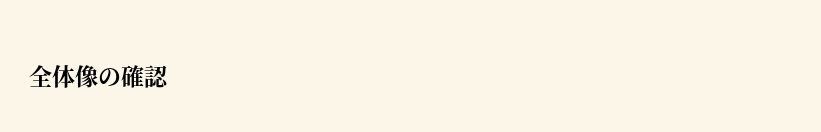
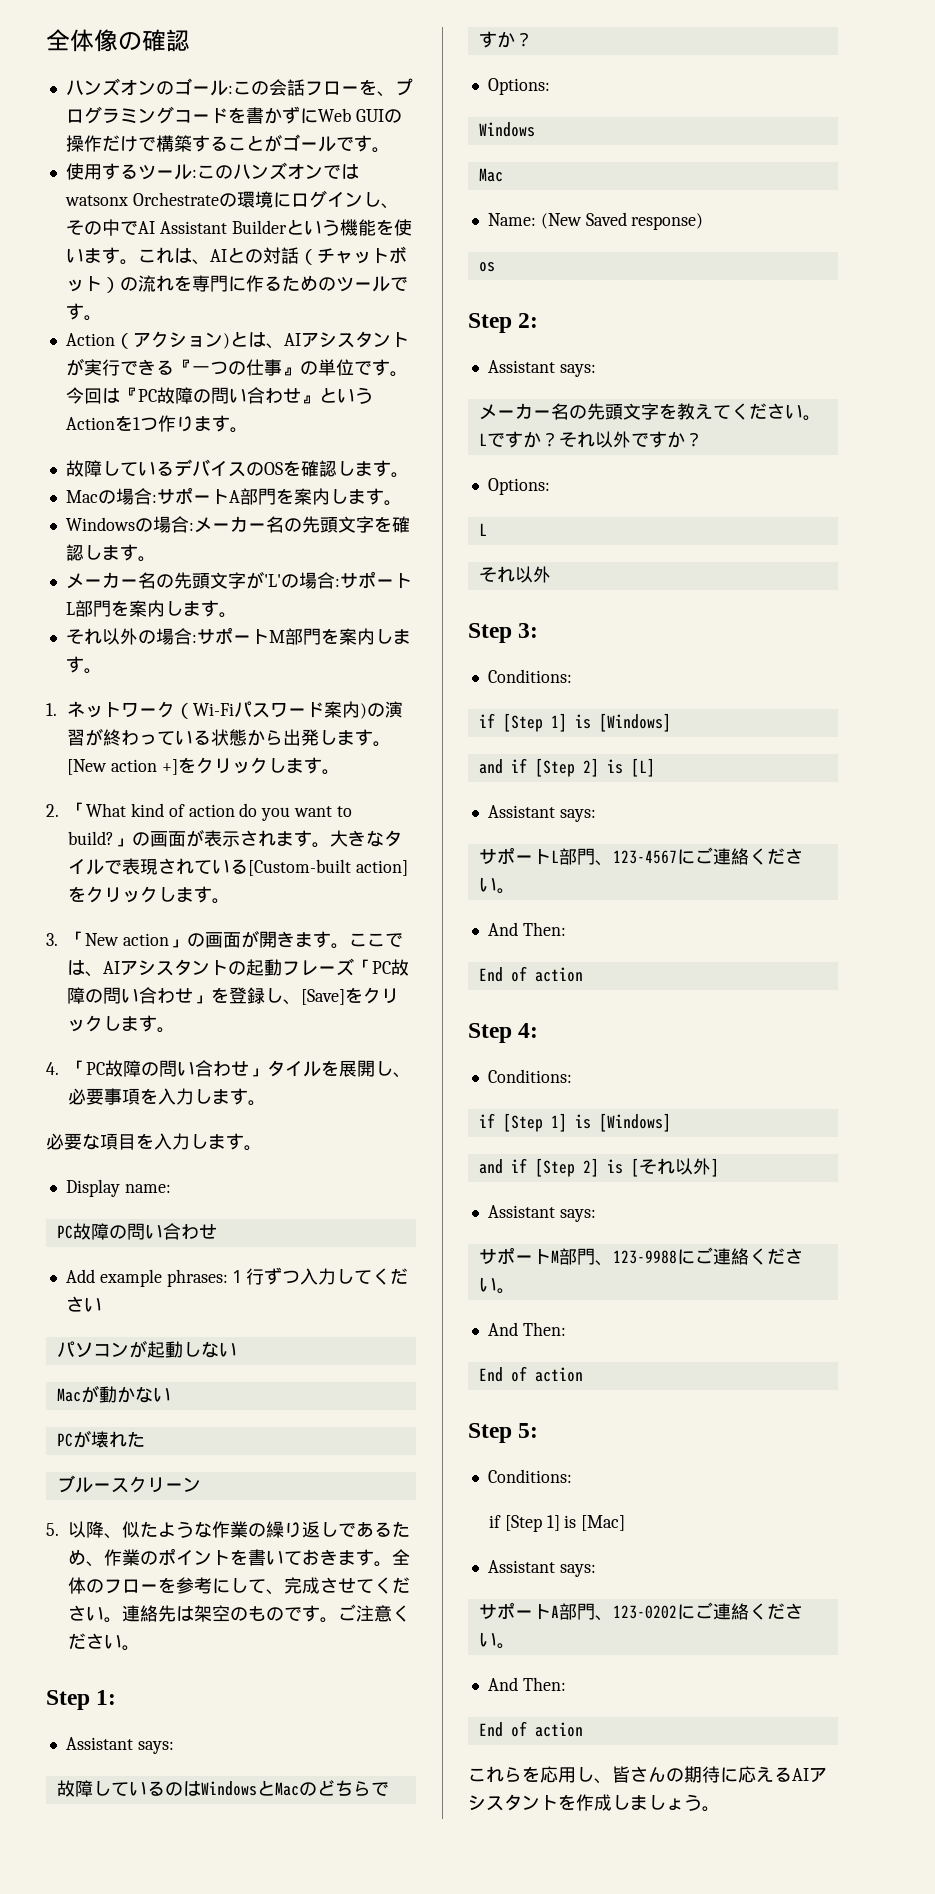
(169, 76) none -> [65,78,413,97] [65,106,402,124] [65,134,390,153] [65,162,359,180] [64,190,399,209] [65,219,412,236] [65,246,407,265] [65,275,408,293] [65,303,102,321] [65,331,409,349] [65,358,408,377] [65,387,373,404] [65,415,248,433] [65,459,409,478] [65,487,402,506] [65,516,410,533] [65,544,156,562] [65,571,412,589] [65,600,237,618] [65,627,411,645] [65,656,102,674] [46,701,403,719] [66,728,391,747] [66,757,340,775] [46,802,353,821] [68,829,402,848] [68,858,408,876] [68,886,230,904] [46,930,403,949] [67,958,409,977] [67,987,399,1005] [67,1015,175,1033] [46,1060,411,1078] [68,1088,266,1106] [46,1133,262,1151] [65,1179,171,1197] [56,1223,217,1240] [65,1267,408,1287] [65,1296,102,1312] [56,1340,237,1358] [56,1385,171,1403] [56,1430,145,1448] [56,1475,201,1493] [46,1521,410,1539] [68,1548,410,1567] [68,1577,410,1595] [68,1604,410,1623] [68,1633,140,1651] [46,1690,117,1710] [65,1737,174,1754] [56,1780,389,1797] [478,31,533,48] [487,78,550,95] [478,122,535,137] [478,168,503,182] [487,212,704,230] [478,262,495,272] [468,313,539,333] [487,360,596,377] [478,403,821,421] [478,431,703,448] [487,478,550,495] [478,523,487,536] [478,566,551,583] [468,623,539,643] [487,669,572,683] [478,713,671,732] [478,758,655,777] [487,805,596,822] [478,847,803,866] [478,877,515,894] [487,922,566,936] [478,966,583,982] [468,1023,539,1043] [487,1069,572,1083] [478,1113,671,1132] [478,1158,719,1177] [487,1205,596,1222] [478,1247,803,1266] [478,1277,515,1294] [487,1322,566,1336] [478,1366,583,1382] [468,1423,539,1443] [487,1469,572,1483] [488,1515,626,1532] [487,1560,596,1577] [478,1602,803,1621] [478,1632,515,1649] [487,1677,566,1691] [478,1721,583,1737] [468,1766,827,1784] [468,1794,720,1812] // ハンズオンのゴール:この会話フローを、プログラミングコードを書かずにWeb GUIの操作だけで構築することがゴールです。 // 使用するツール:このハンズオンではwatsonx Orchestrateの環境にログインし、その中でAI Assistant Builderという機能を使います。これは、AIとの対話（チャットボット）の流れを専門に作るためのツールです。 // Action（アクション)とは、AIアシスタントが実行できる『一つの仕事』の単位です。今回は『PC故障の問い合わせ』というActionを1つ作ります。 // 故障しているデバイスのOSを確認します。 // Macの場合:サポートA部門を案内します。 // Windowsの場合:メーカー名の先頭文字を確認します。 // メーカー名の先頭文字が'L'の場合:サポートL部門を案内します。 // それ以外の場合:サポートM部門を案内します。 // 1.ネットワーク（Wi-Fiパスワード案内)の演習が終わっている状態から出発します。[New action +]をクリックします。 // 2.「What kind of action do you want to build?」の画面が表示されます。大きなタイルで表現されている[Custom-built action]をクリックします。 // 3.「New action」の画面が開きます。ここでは、AIアシスタントの起動フレーズ「PC故障の問い合わせ」を登録し、[Save]をクリックします。 // 4.「PC故障の問い合わせ」タイルを展開し、必要事項を入力します。 // 必要な項目を入力します。 // Display name: // PC故障の問い合わせ // Add example phrases:１行ずつ入力してください // パソコンが起動しない // Macが動かない // PCが壊れた // ブルースクリーン // 5.以降、似たような作業の繰り返しであるため、作業のポイントを書いておきます。全体のフローを参考にして、完成させてください。連絡先は架空のものです。ご注意ください。 // Step 1: // Assistant says: // 故障しているのはWindowsとMacのどちらですか？ // Options: // Windows // Mac // Name: (New Saved response) // os // Step 2: // Assistant says: // メーカー名の先頭文字を教えてください。Lですか？それ以外ですか？ // Options: // L // それ以外 // Step 3: // Conditions: // if [Step 1] is [Windows] // and if [Step 2] is [L] // Assistant says: // サポートL部門、123-4567にご連絡ください。 // And Then: // End of action // Step 4: // Conditions: // if [Step 1] is [Windows] // and if [Step 2] is [それ以外] // Assistant says: // サポートM部門、123-9988にご連絡ください。 // And Then: // End of action // Step 5: // Conditions: // if [Step 1] is [Mac] // Assistant says: // サポートA部門、123-0202にご連絡ください。 // And Then: // End of action // これらを応用し、皆さんの期待に応えるAIアシスタントを作成しましょう。

